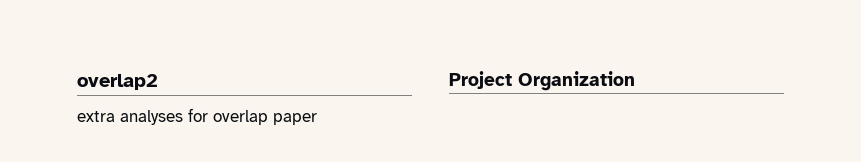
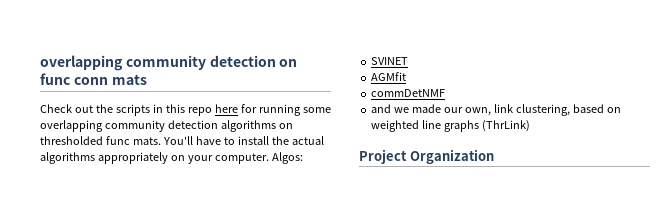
[77,74,158,90] [77,108,317,125] overlap2 // extra analyses for overlap paper -> [40,55,298,71] [40,73,147,85] [40,104,331,116] [40,120,293,132] [40,136,324,145] [40,152,303,164] [371,57,409,65] [371,72,407,81] [371,89,446,97] [371,104,621,116] [371,120,531,132] overlapping community detection on func conn mats // Check out the scripts in this repo here for running some overlapping community detection algorithms on thresholded func mats. You'll have to install the actual algorithms appropriately on your computer. Algos: // SVINET // AGMfit // commDetNMF // and we made our own, link clustering, based on weighted line graphs (ThrLink)

